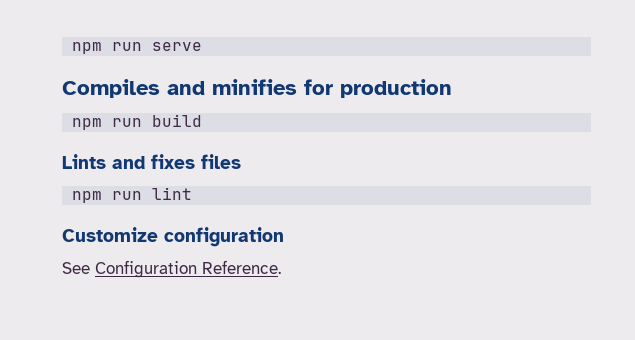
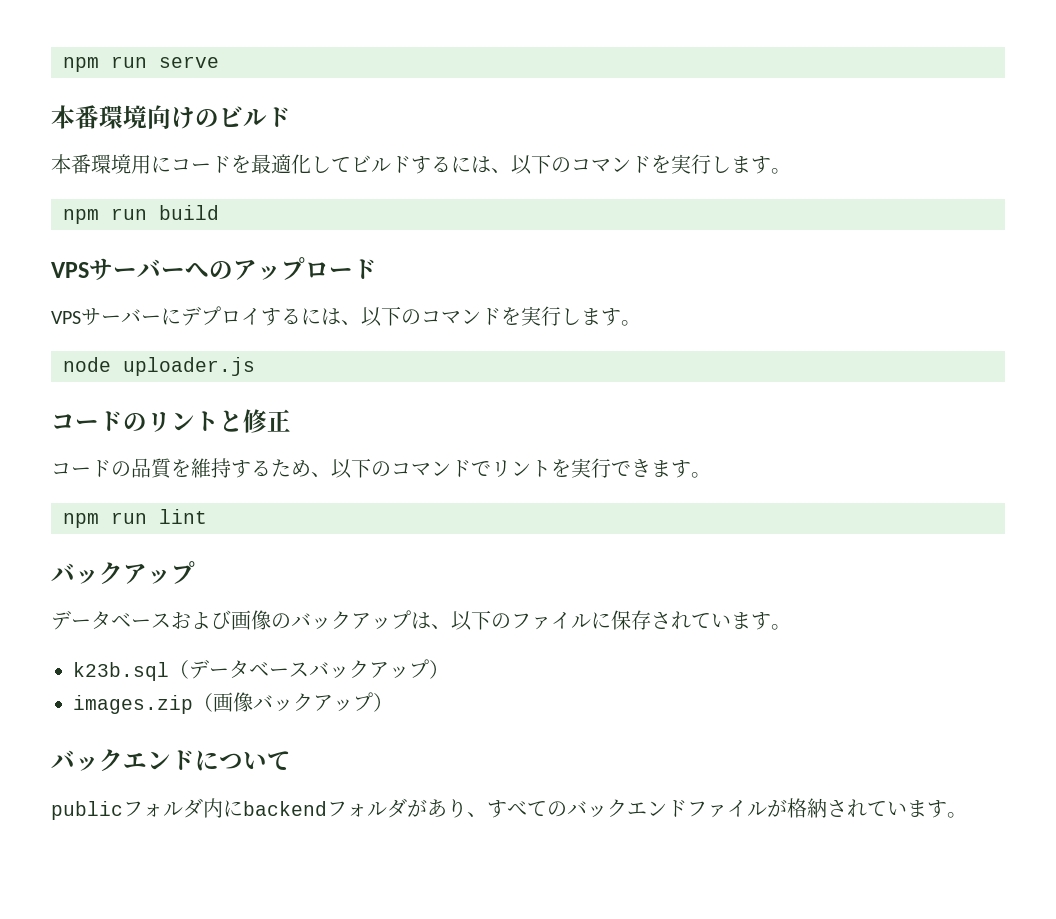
[62,79,452,98] [72,114,203,130] [62,154,241,169] [72,187,193,203] [62,227,284,247] [62,260,281,278] Compiles and minifies for production // npm run build // Lints and fixes files // npm run lint // Customize configuration // See Configuration Reference. -> [51,105,291,129] [51,154,791,175] [63,205,219,224] [51,257,377,280] [51,306,641,327] [63,357,255,376] [51,409,291,433] [51,458,711,479] [63,509,207,528] [51,561,195,585] [51,610,791,631] [73,659,449,681] [73,692,393,714] [51,749,291,772] [51,798,967,820] 本番環境向けのビルド // 本番環境用にコードを最適化してビルドするには、以下のコマンドを実行します。 // npm run build // VPSサーバーへのアップロード // VPSサーバーにデプロイするには、以下のコマンドを実行します。 // node uploader.js // コードのリントと修正 // コードの品質を維持するため、以下のコマンドでリントを実行できます。 // npm run lint // バックアップ // データベースおよび画像のバックアップは、以下のファイルに保存されています。 // k23b.sql（データベースバックアップ） // images.zip（画像バックアップ） // バックエンドについて // publicフォルダ内にbackendフォルダがあり、すべてのバックエンドファイルが格納されています。

